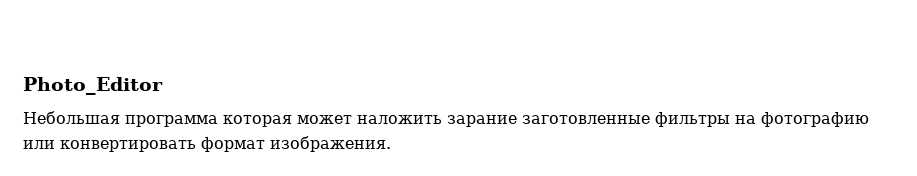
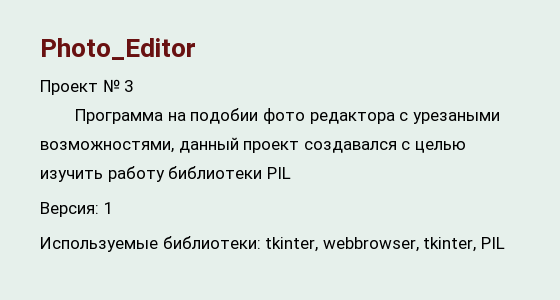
[23,111,869,127] [23,136,391,152] Небольшая программа которая может наложить зарание заготовленные фильтры на фотографию или конвертировать формат изображения. -> [40,79,135,95] [75,108,500,124] [40,137,466,153] [40,166,291,182] [40,202,114,217] [40,236,505,252] Проект № 3 // Программа на подобии фото редактора с урезаными возможностями, данный проект создавался с целью изучить работу библиотеки PIL // Версия: 1 // Используемые библиотеки: tkinter, webbrowser, tkinter, PIL

